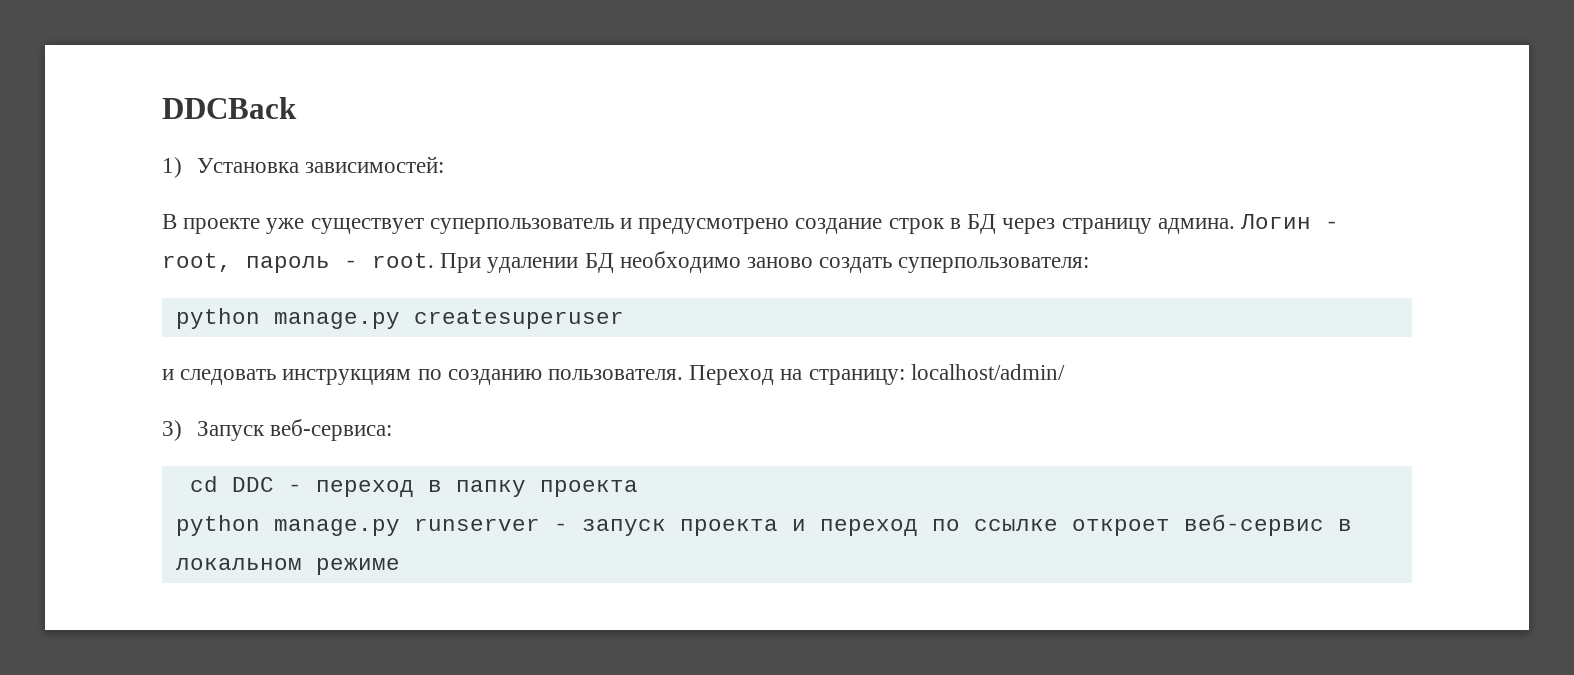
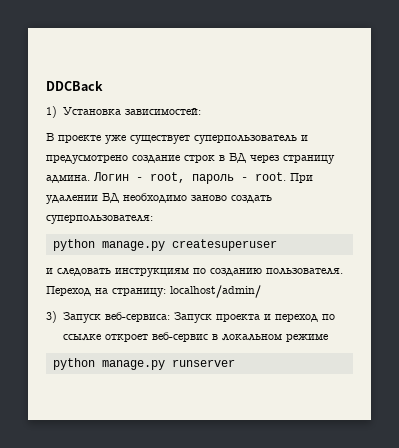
[189,476,638,497] [175,515,666,536] // cd DDC - переход в папку проекта // python manage.py runserver - запуск -> [174,312,213,323] Запуск
(400, 566) none -> [52,358,235,370] // python manage.py runserver

